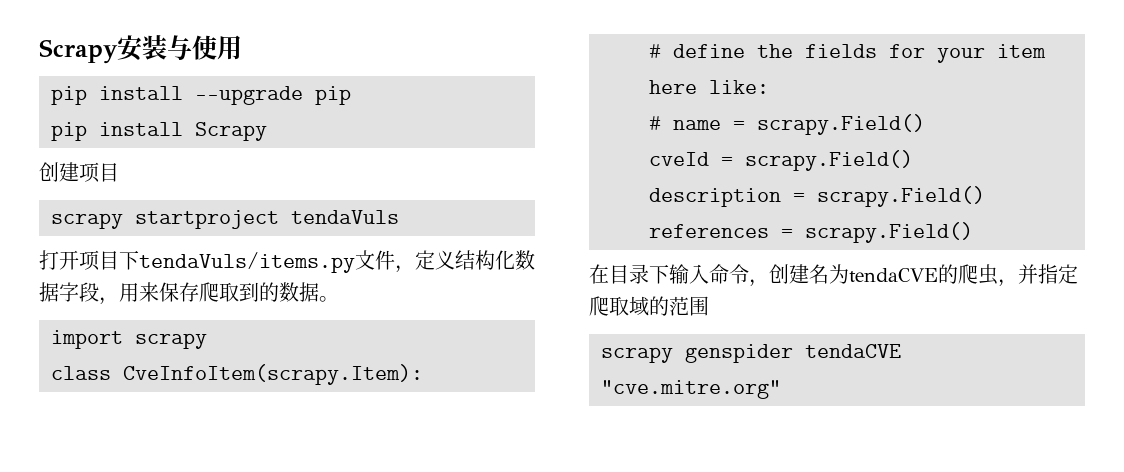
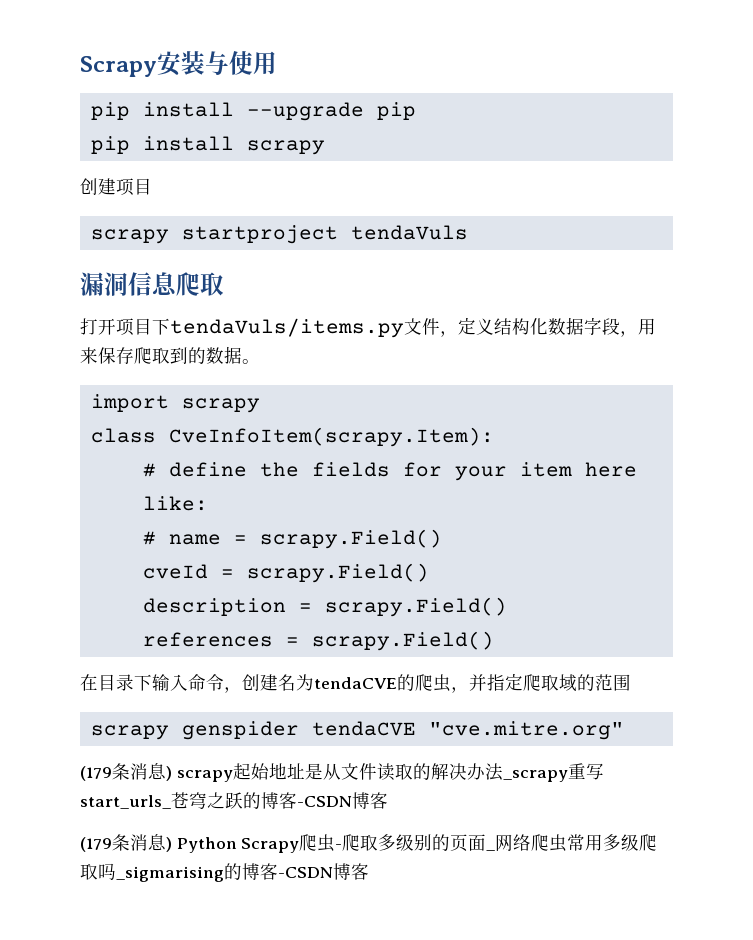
[195,122,267,141] Scrapy -> [246,140,325,155] scrapy
(399, 217) none -> [80,272,224,296] // 漏洞信息爬取
(781, 389) none -> [80,763,604,782] [80,792,388,809] [80,834,658,853] [80,863,369,882] // (179条消息) scrapy起始地址是从文件读取的解决办法_scrapy重写start_urls_苍穹之跃的博客-CSDN博客 // (179条消息) Python Scrapy爬虫-爬取多级别的页面_网络爬虫常用多级爬取吗_sigmarising的博客-CSDN博客

